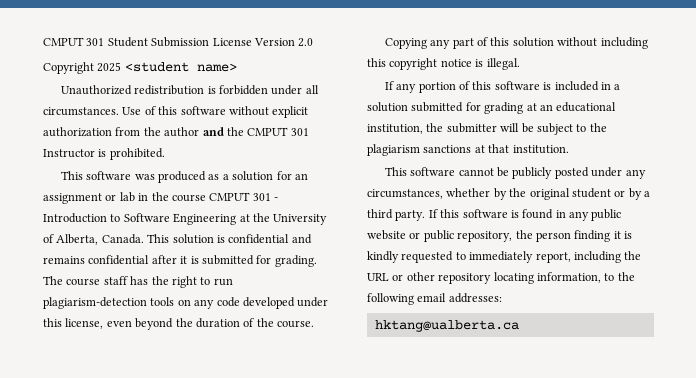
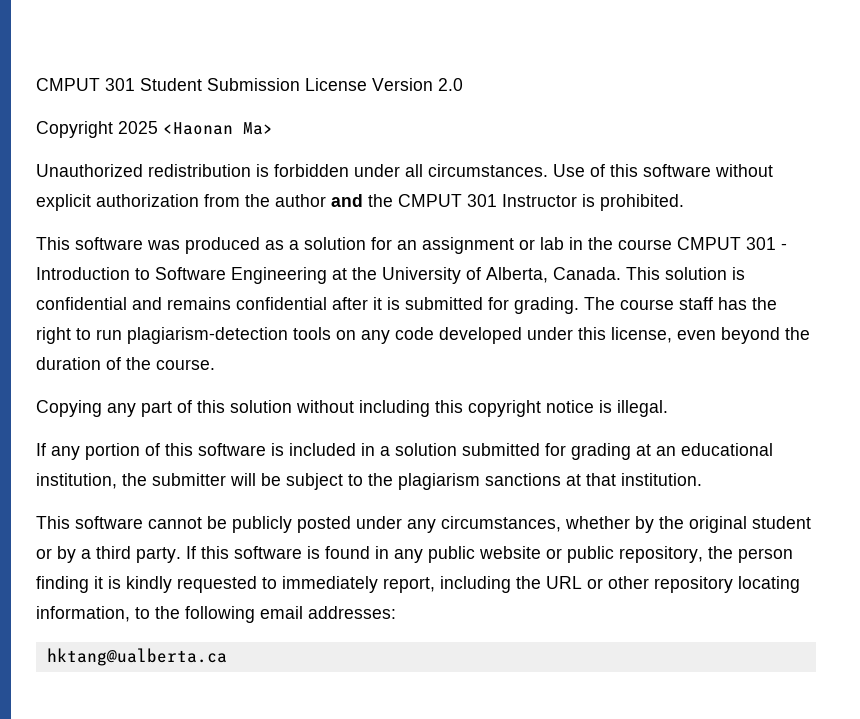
[124,62,237,72] <student name> -> [163,122,273,135] <Haonan Ma>

